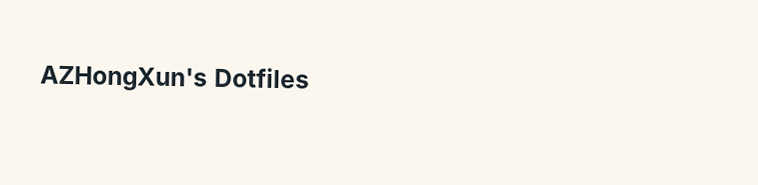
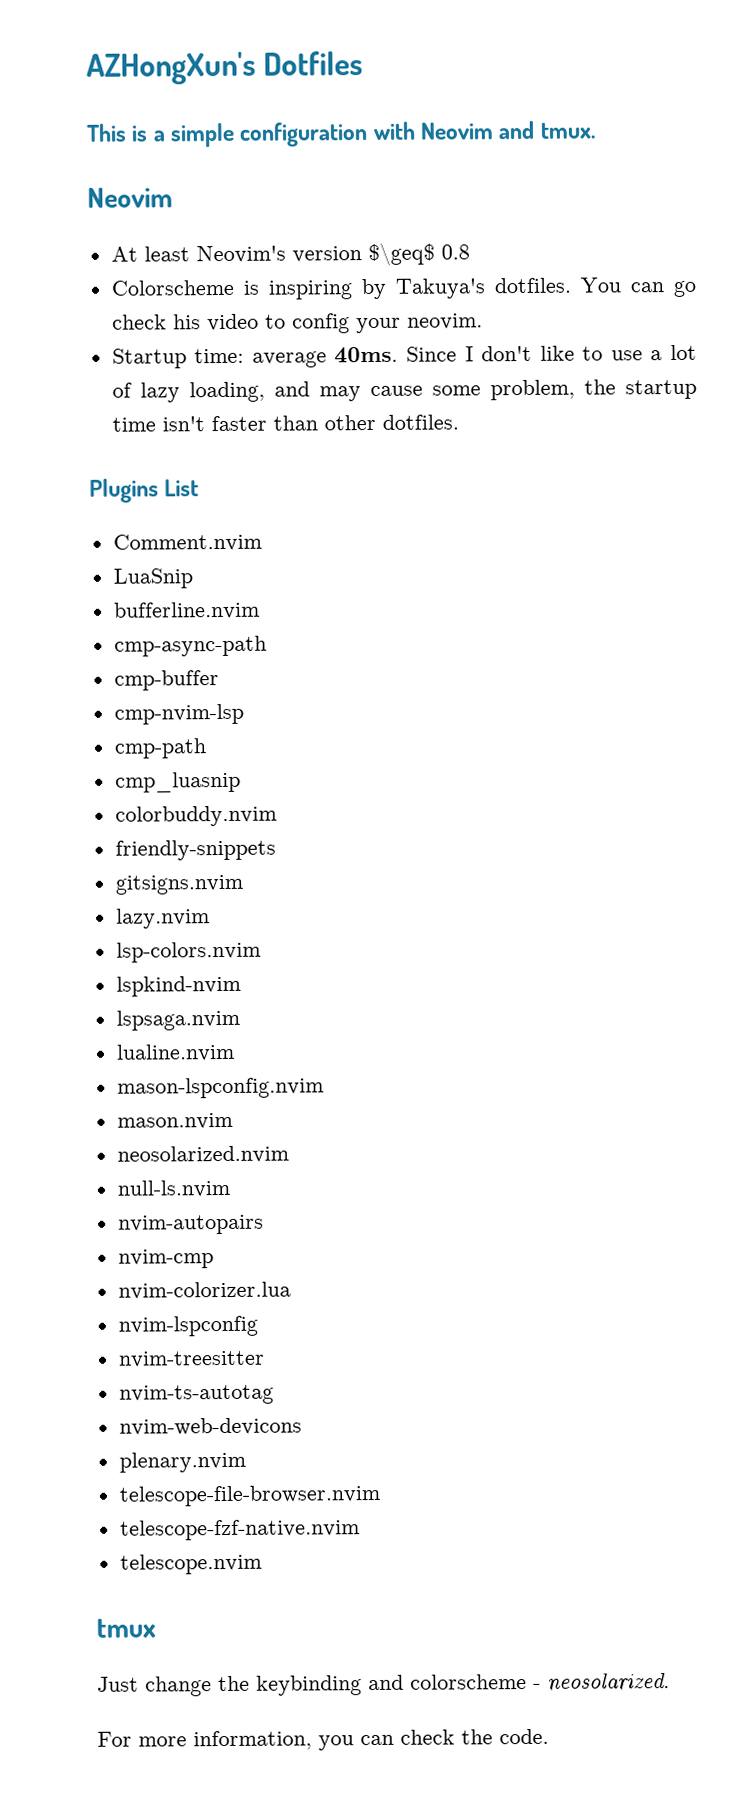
(310, 77) none -> [86,120,595,148] [87,187,173,208] [110,242,470,267] [110,277,697,300] [111,313,483,334] [111,344,698,369] [111,379,697,403] [111,414,459,432] [89,478,200,503] [112,533,262,552] [112,568,193,589] [113,601,260,620] [113,635,267,657] [113,670,219,691] [113,703,244,725] [113,738,207,759] [114,771,241,793] [114,805,277,827] [114,839,276,861] [114,874,243,895] [115,908,210,929] [115,941,261,963] [115,975,241,997] [115,1009,240,1031] [115,1043,235,1062] [116,1077,324,1099] [116,1112,233,1130] [116,1145,289,1164] [116,1179,230,1198] [117,1214,264,1235] [117,1249,214,1269] [117,1281,291,1300] [117,1315,258,1337] [117,1350,265,1368] [118,1384,274,1405] [118,1417,302,1436] [118,1451,246,1473] [118,1484,381,1507] [119,1519,360,1541] [119,1553,262,1575] [96,1618,156,1638] [97,1673,670,1697] [97,1728,549,1751] // This is a simple configuration with Neovim and tmux. // Neovim // At least Neovim's version $\geq$ 0.8 // Colorscheme is inspiring by Takuya's dotfiles. You can go check his video to config your neovim. // Startup time: average 40ms. Since I don't like to use a lot of lazy loading, and may cause some problem, the startup time isn't faster than other dotfiles. // Plugins List // Comment.nvim // LuaSnip // bufferline.nvim // cmp-async-path // cmp-buffer // cmp-nvim-lsp // cmp-path // cmp_luasnip // colorbuddy.nvim // friendly-snippets // gitsigns.nvim // lazy.nvim // lsp-colors.nvim // lspkind-nvim // lspsaga.nvim // lualine.nvim // mason-lspconfig.nvim // mason.nvim // neosolarized.nvim // null-ls.nvim // nvim-autopairs // nvim-cmp // nvim-colorizer.lua // nvim-lspconfig // nvim-treesitter // nvim-ts-autotag // nvim-web-devicons // plenary.nvim // telescope-file-browser.nvim // telescope-fzf-native.nvim // telescope.nvim // tmux // Just change the keybinding and colorscheme - neosolarized. // For more information, you can check the code.

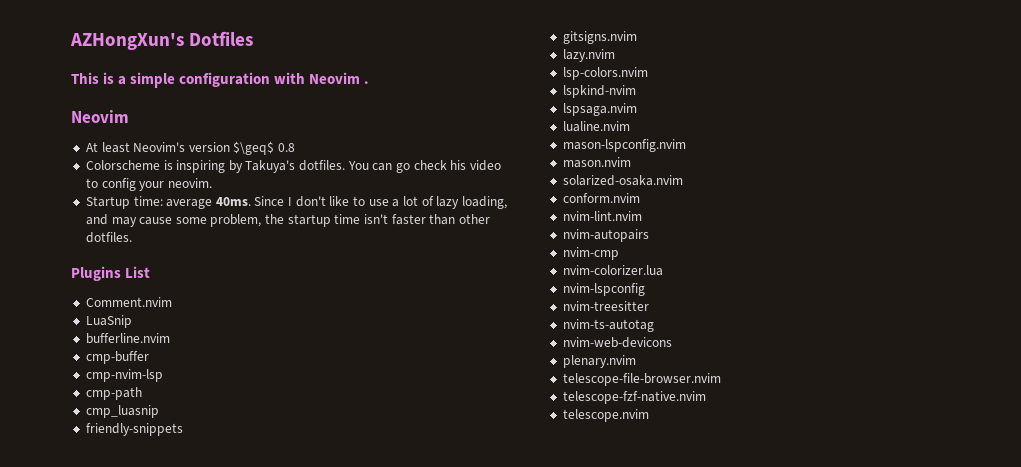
[498,120,595,140] and tmux. -> [364,81,370,84] .
[113,635,267,657] // cmp-async-path -> (170, 338) none
[114,805,277,827] // colorbuddy.nvim -> (159, 411) none
[116,1145,289,1164] [116,1179,230,1198] neosolarized.nvim // null-ls.nvim -> [562,175,683,186] [562,193,640,203] [562,211,642,221] solarized-osaka.nvim // conform.nvim // nvim-lint.nvim
[96,1618,156,1638] [97,1673,670,1697] [97,1728,549,1751] // tmux // Just change the keybinding and colorscheme - neosolarized. // For more information, you can check the code. -> (649, 415) none

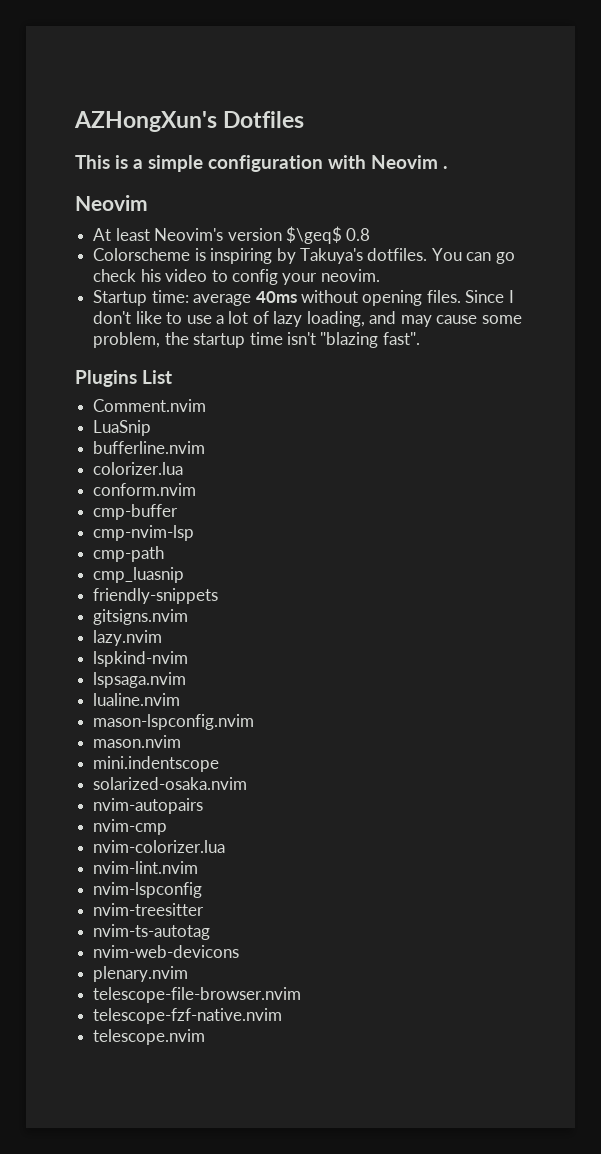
[215,197,251,206] 40ms. -> [255,290,461,306] 40ms without opening files.
[391,214,490,225] [85,232,132,243] faster than other dotfiles. -> [320,332,420,348] "blazing fast".
(170, 338) none -> [93,462,184,475] [93,483,197,496] // colorizer.lua // conform.nvim
[562,67,648,80] // lsp-colors.nvim -> (163, 638) none
(631, 162) none -> [93,756,220,772] // mini.indentscope
[562,193,640,203] [562,211,642,221] // conform.nvim // nvim-lint.nvim -> (248, 783) none
(663, 270) none -> [93,861,199,874] // nvim-lint.nvim

